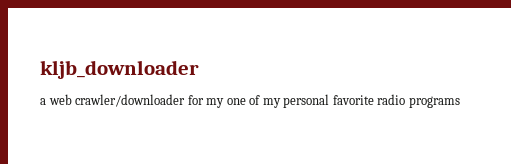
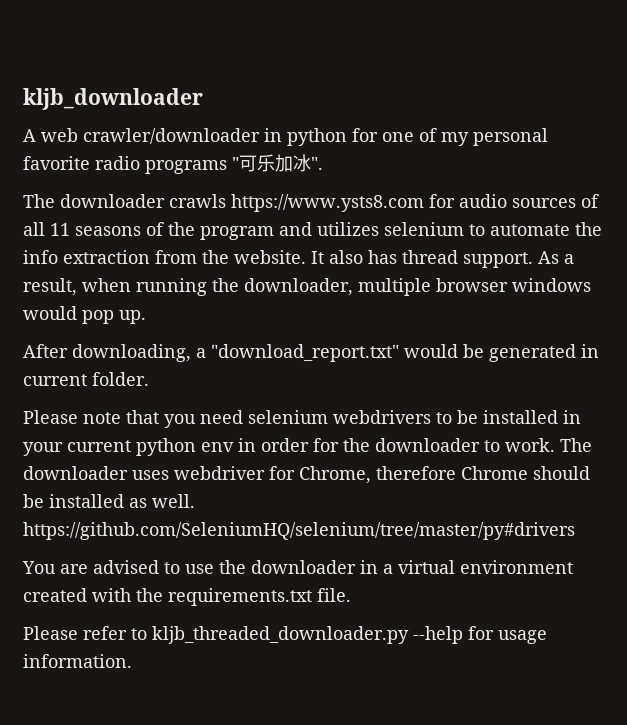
[40,98,46,105] a -> [23,129,36,142] A
[187,95,225,108] for my -> [264,128,378,146] in python for
(460, 102) none -> [232,154,323,172] [23,194,599,212] [23,222,602,240] [23,250,574,268] [23,278,591,296] [23,306,146,324] [23,344,599,362] [23,372,149,386] [23,410,581,428] [23,438,592,456] [23,466,590,484] [23,494,195,508] [23,522,575,540] [22,560,573,574] [23,588,351,606] [23,626,547,644] [23,654,132,668] "可乐加冰". // The downloader crawls https://www.ysts8.com for audio sources of all 11 seasons of the program and utilizes selenium to automate the info extraction from the website. It also has thread support. As a result, when running the downloader, multiple browser windows would pop up. // After downloading, a "download_report.txt" would be generated in current folder. // Please note that you need selenium webdrivers to be installed in your current python env in order for the downloader to work. The downloader uses webdriver for Chrome, therefore Chrome should be installed as well. https://github.com/SeleniumHQ/selenium/tree/master/py#drivers // You are advised to use the downloader in a virtual environment created with the requirements.txt file. // Please refer to kljb_threaded_downloader.py --help for usage information.

